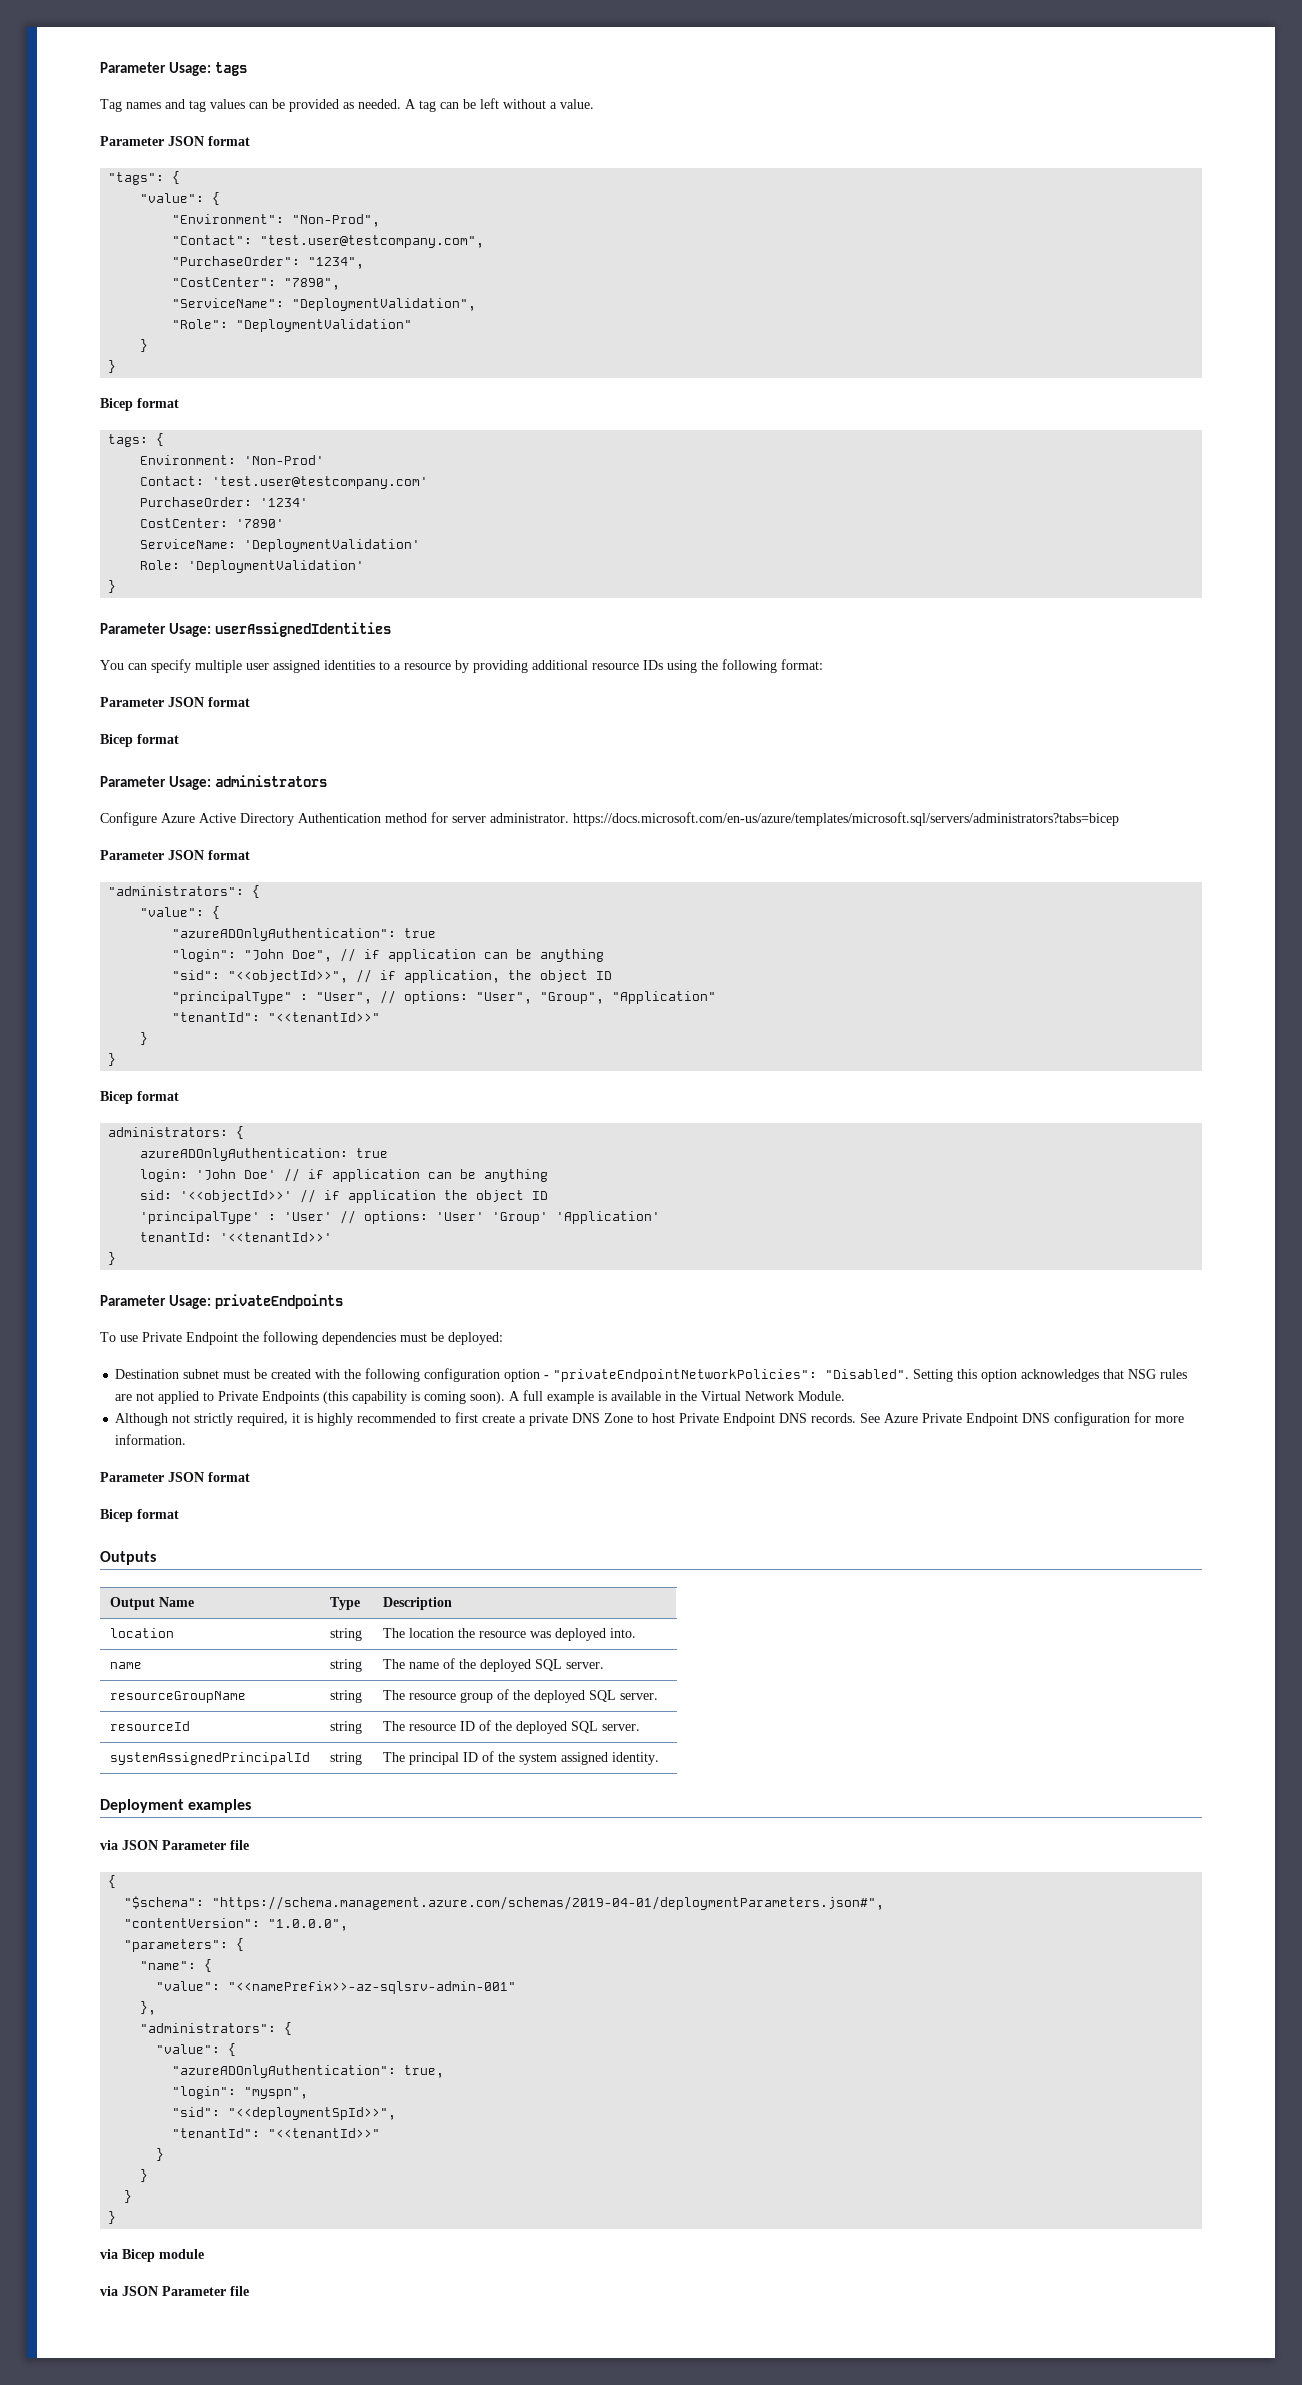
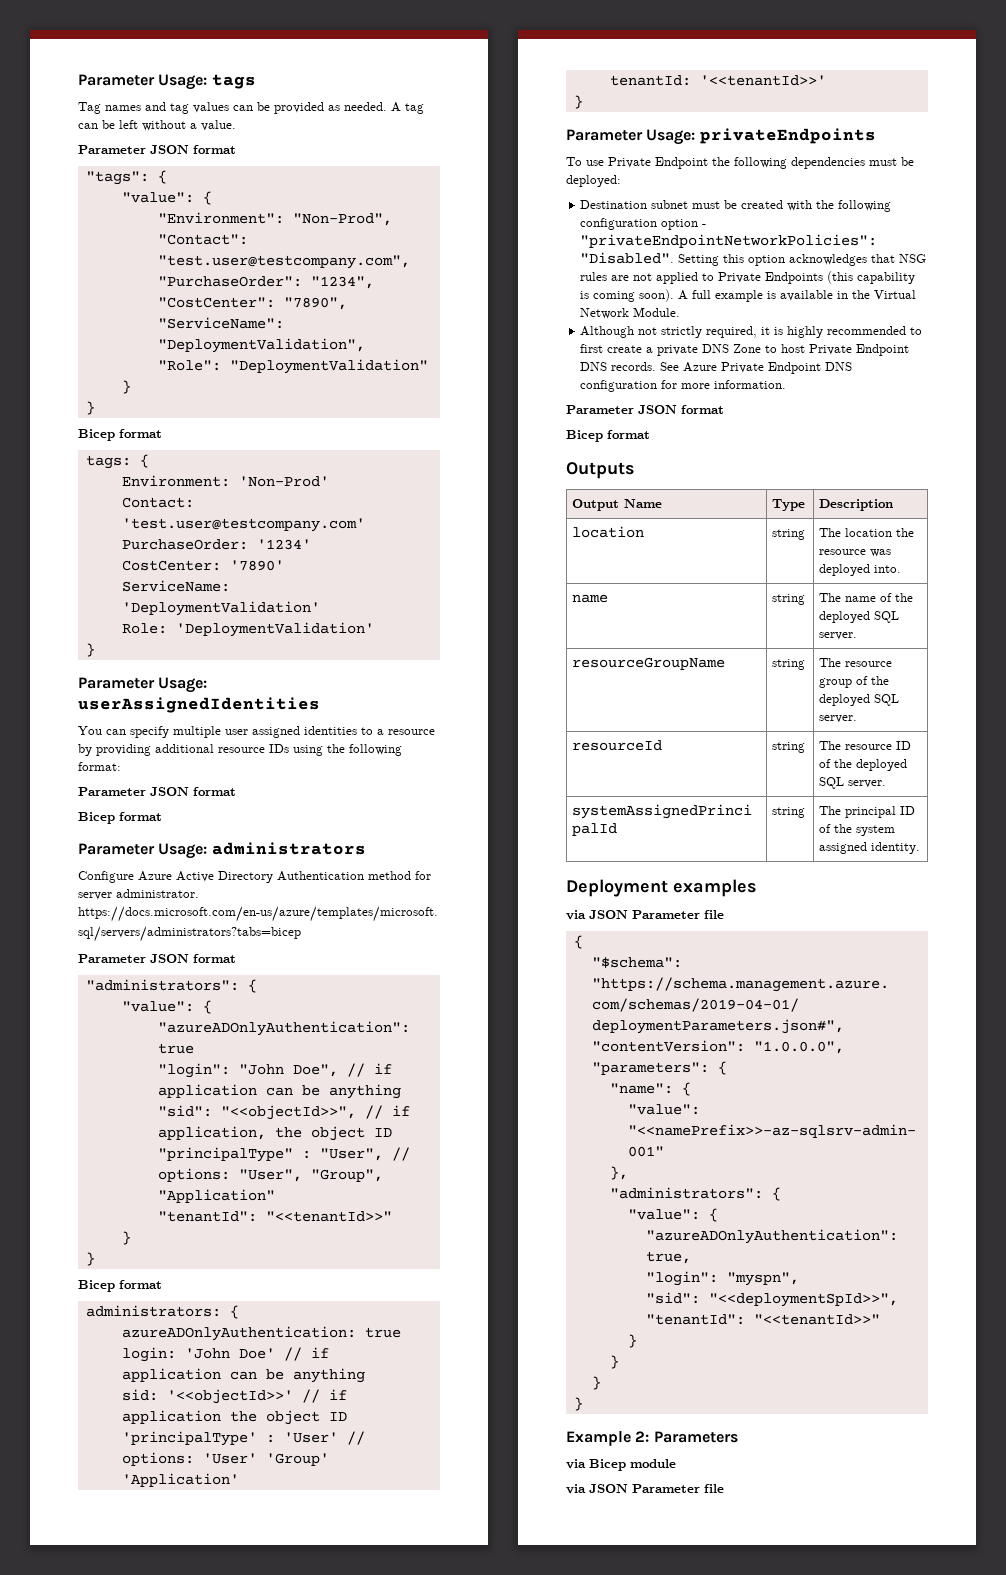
(117, 2217) none -> [566,1431,738,1446] // Example 2: Parameters

